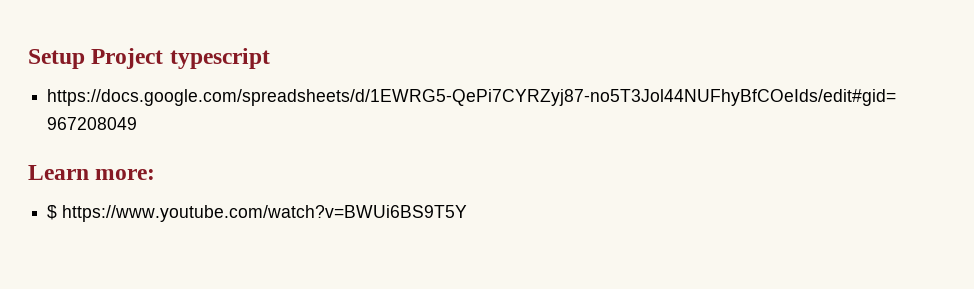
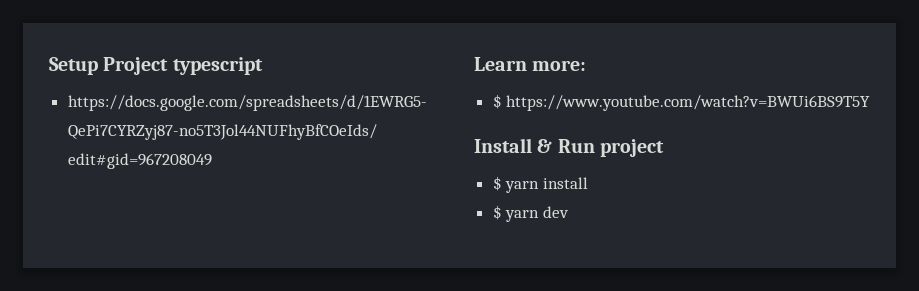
(468, 213) none -> [474,138,664,157] [492,176,588,193] [492,205,569,222] // Install & Run project // $ yarn install // $ yarn dev

